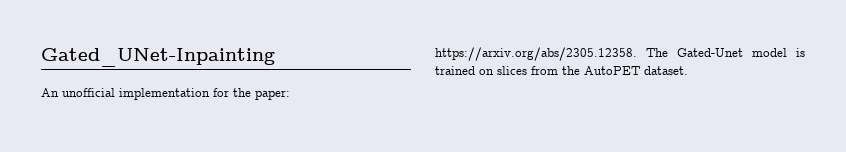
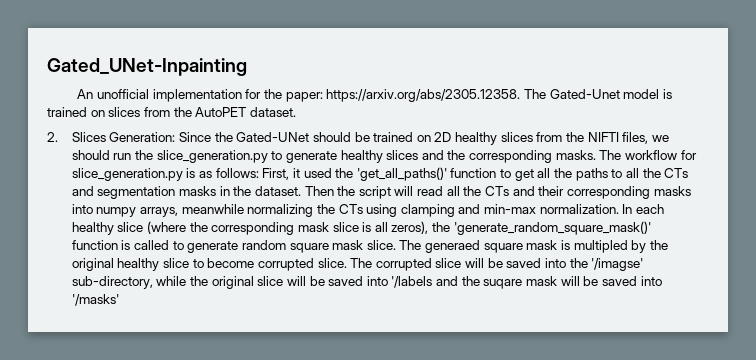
(688, 70) none -> [47,132,669,145] [71,150,697,163] [71,167,689,181] [71,186,691,199] [71,204,665,217] [71,221,651,235] [71,240,668,253] [71,258,644,271] [71,276,662,289] [71,294,119,306] // 2. Slices Generation: Since the Gated-UNet should be trained on 2D healthy slices from the NIFTI files, we should run the slice_generation.py to generate healthy slices and the corresponding masks. The workflow for slice_generation.py is as follows: First, it used the 'get_all_paths()' function to get all the paths to all the CTs and segmentation masks in the dataset. Then the script will read all the CTs and their corresponding masks into numpy arrays, meanwhile normalizing the CTs using clamping and min-max normalization. In each healthy slice (where the corresponding mask slice is all zeros), the 'generate_random_square_mask()' function is called to generate random square mask slice. The generaed square mask is multipled by the original healthy slice to become corrupted slice. The corrupted slice will be saved into the '/imagse' sub-directory, while the original slice will be saved into '/labels and the suqare mask will be saved into '/masks'

